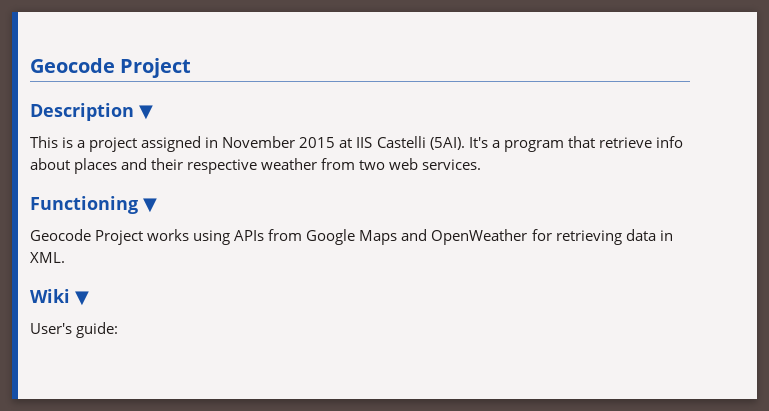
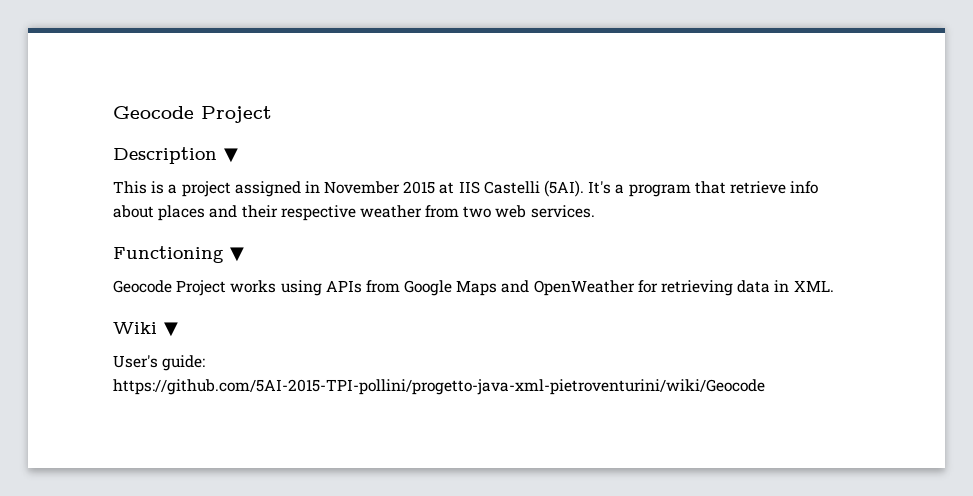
(119, 330) none -> [113,379,765,395] https://github.com/5AI-2015-TPI-pollini/progetto-java-xml-pietroventurini/wiki/Geocode

